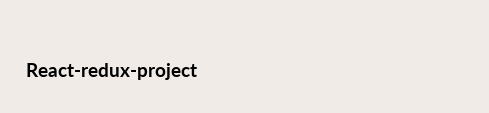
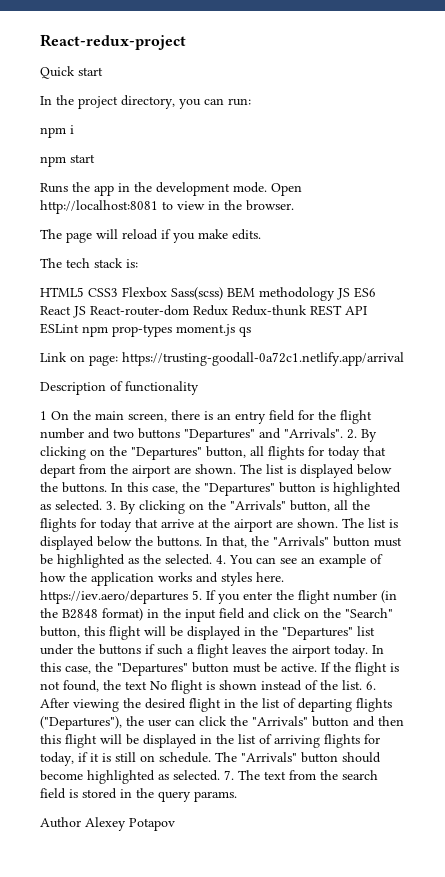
(197, 71) none -> [40,66,103,79] [40,95,251,109] [40,125,74,138] [40,154,95,167] [40,182,302,196] [40,200,294,214] [40,229,261,243] [40,258,138,268] [40,287,376,301] [40,305,367,318] [40,323,251,337] [40,352,404,366] [40,381,199,395] [40,410,372,424] [40,428,377,442] [40,446,386,460] [40,464,392,478] [40,482,401,496] [40,500,370,514] [40,518,398,532] [40,536,402,550] [40,554,383,568] [40,572,284,586] [40,590,397,604] [40,608,393,622] [40,626,375,640] [40,644,384,658] [40,662,399,676] [40,680,376,694] [40,698,392,712] [40,716,404,730] [40,734,380,748] [40,752,381,766] [40,770,378,784] [40,788,237,802] [40,817,175,831] // Quick start // In the project directory, you can run: // npm i // npm start // Runs the app in the development mode. Open http://localhost:8081 to view in the browser. // The page will reload if you make edits. // The tech stack is: // HTML5 CSS3 Flexbox Sass(scss) BEM methodology JS ES6 React JS React-router-dom Redux Redux-thunk REST API ESLint npm prop-types moment.js qs // Link on page: https://trusting-goodall-0a72c1.netlify.app/arrival // Description of functionality // 1 On the main screen, there is an entry field for the flight number and two buttons "Departures" and "Arrivals". 2. By clicking on the "Departures" button, all flights for today that depart from the airport are shown. The list is displayed below the buttons. In this case, the "Departures" button is highlighted as selected. 3. By clicking on the "Arrivals" button, all the flights for today that arrive at the airport are shown. The list is displayed below the buttons. In that, the "Arrivals" button must be highlighted as the selected. 4. You can see an example of how the application works and styles here. https://iev.aero/departures 5. If you enter the flight number (in the B2848 format) in the input field and click on the "Search" button, this flight will be displayed in the "Departures" list under the buttons if such a flight leaves the airport today. In this case, the "Departures" button must be active. If the flight is not found, the text No flight is shown instead of the list. 6. After viewing the desired flight in the list of departing flights ("Departures"), the user can click the "Arrivals" button and then this flight will be displayed in the list of arriving flights for today, if it is still on schedule. The "Arrivals" button should become highlighted as selected. 7. The text from the search field is stored in the query params. // Author Alexey Potapov

